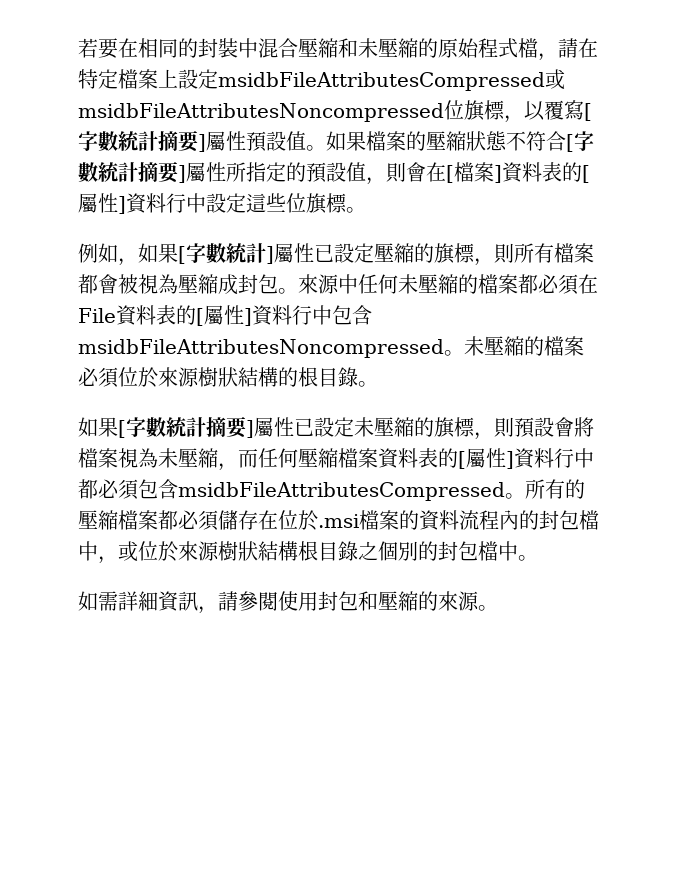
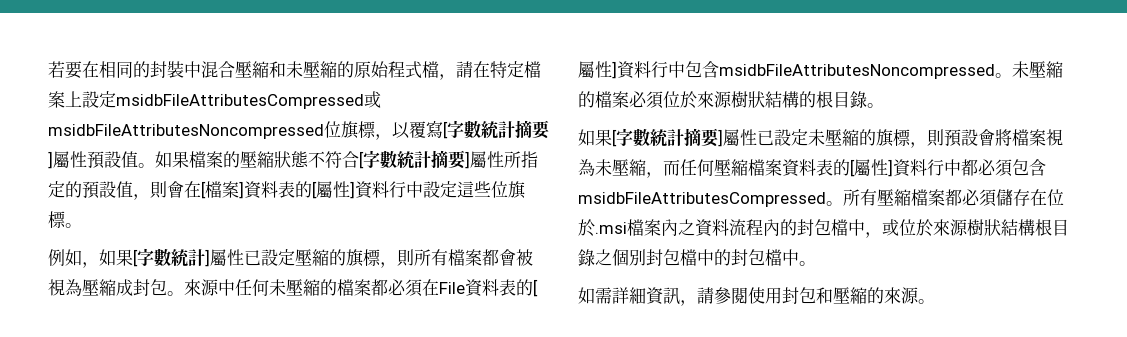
[565,479,585,499] 的 -> (877, 197) none
[399,510,419,530] 的 -> [661,219,695,236] 內之
(418, 551) none -> [646,249,714,266] 封包檔中

